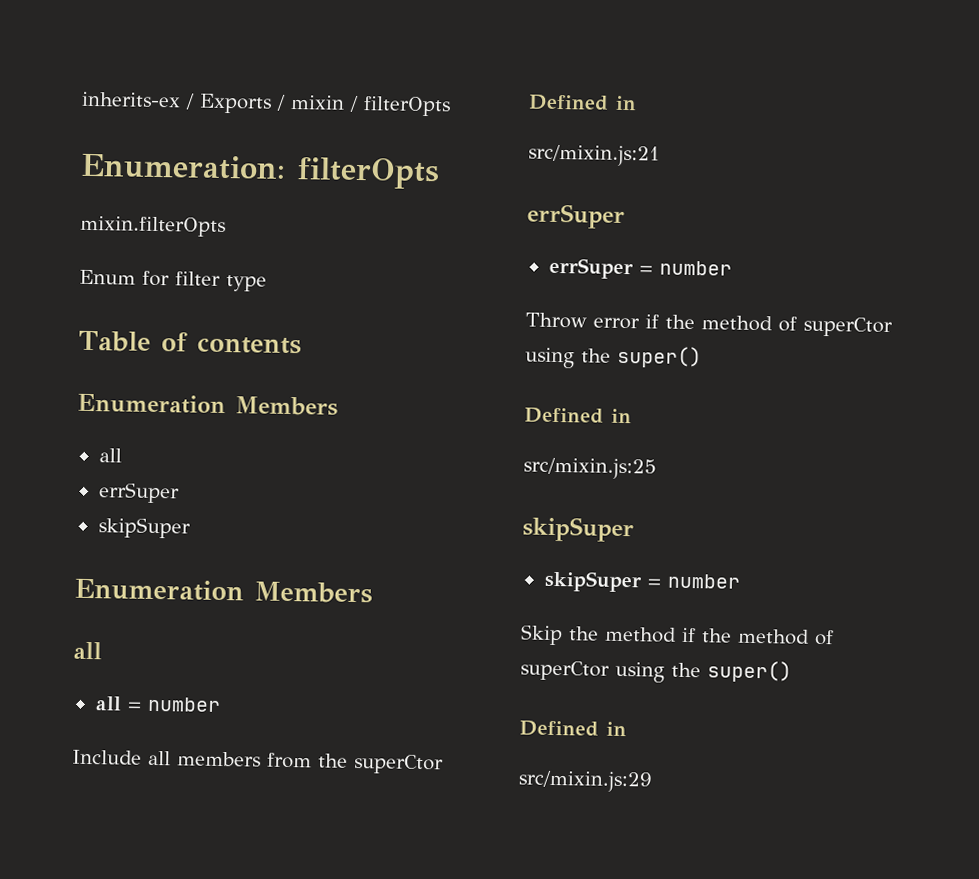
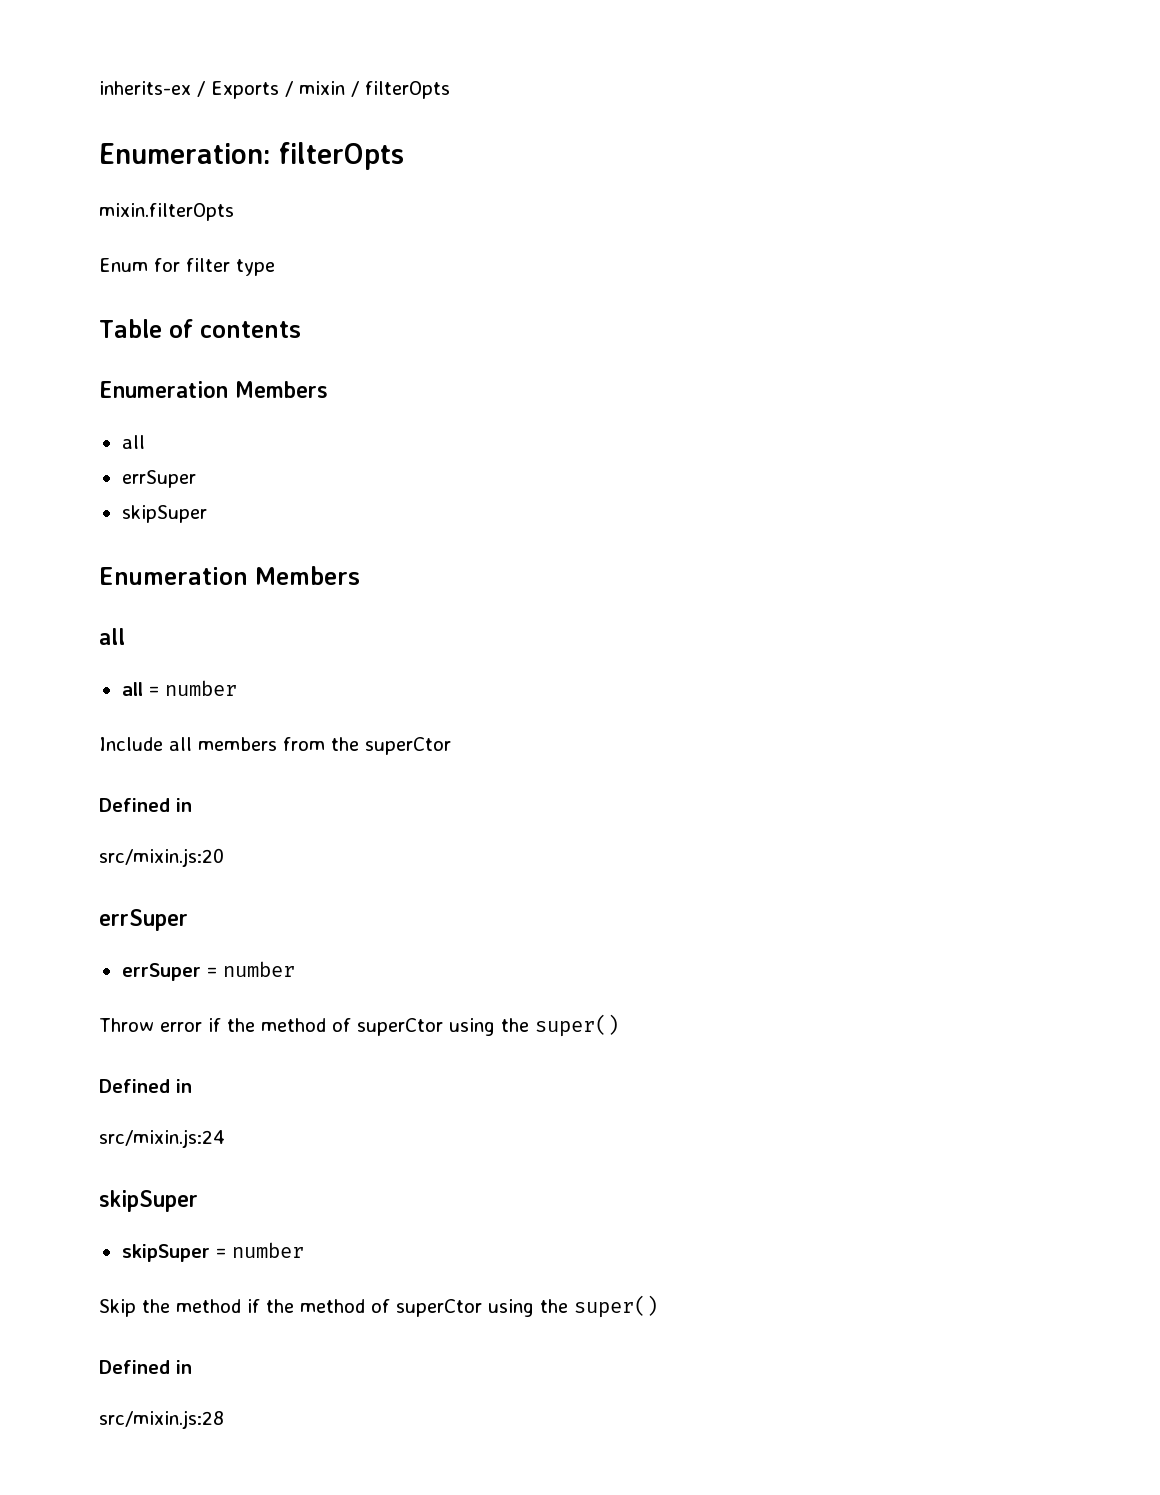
[528,144,660,167] src/mixin.js:21 -> [99,848,224,867] src/mixin.js:20
[523,457,657,480] src/mixin.js:25 -> [99,1129,225,1148] src/mixin.js:24
[518,770,653,793] src/mixin.js:29 -> [99,1410,224,1429] src/mixin.js:28

